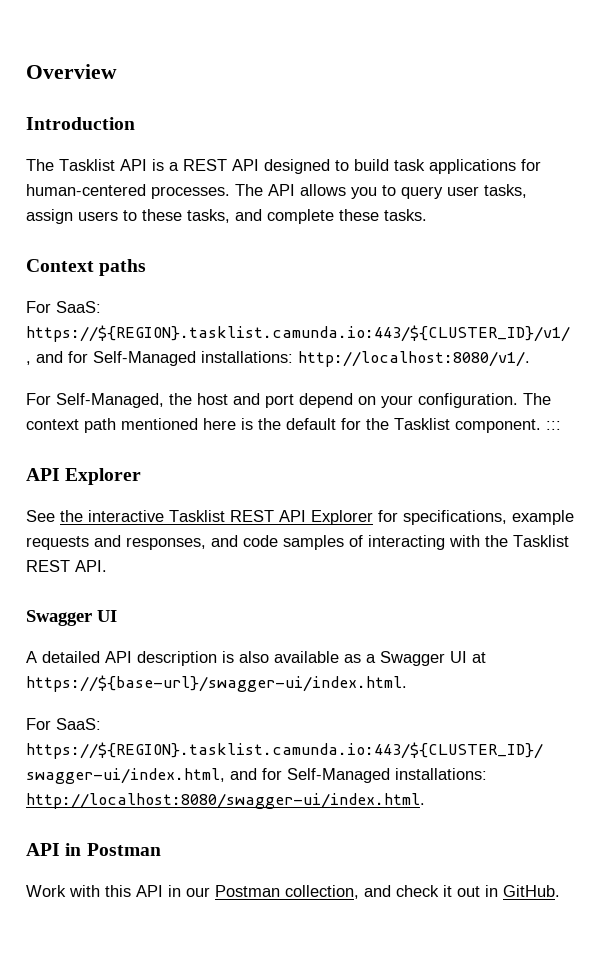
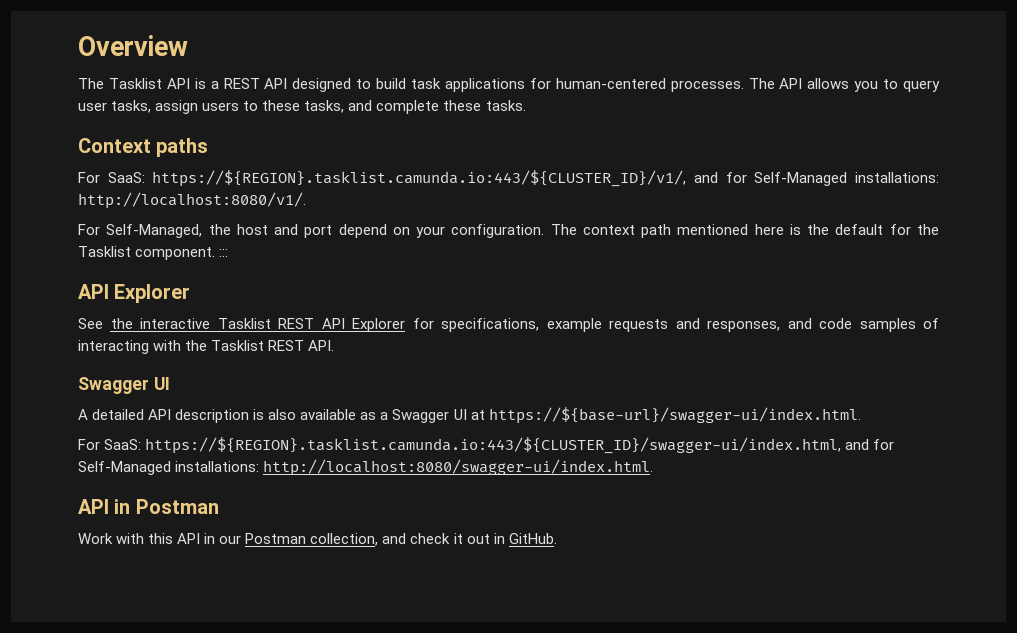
[26,117,135,130] // Introduction -> (188, 45) none

